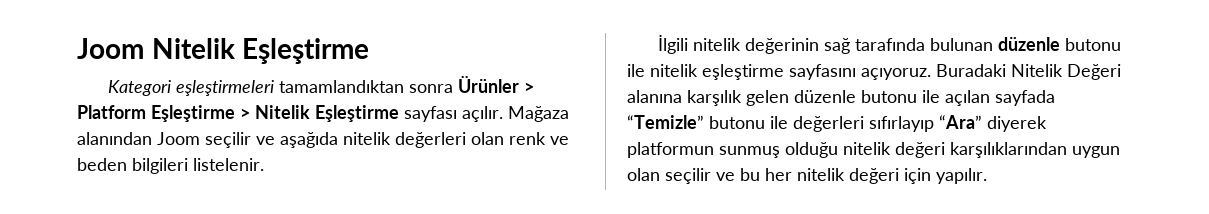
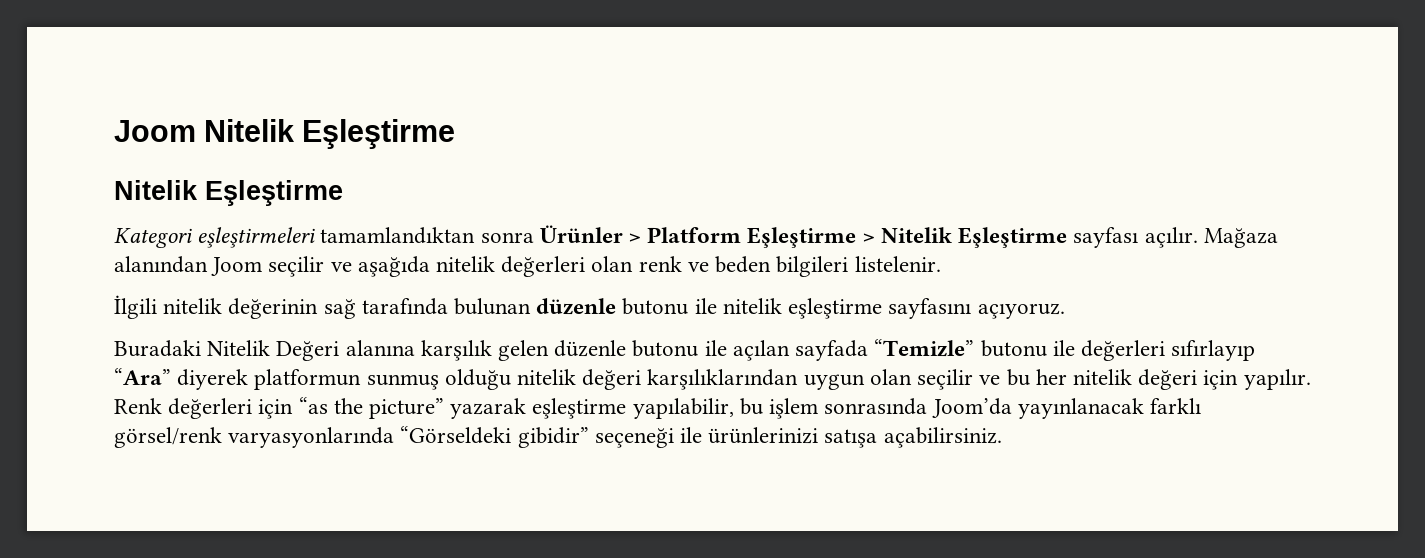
(370, 51) none -> [114,180,343,206] // Nitelik Eşleştirme
(931, 74) none -> (1065, 311) //
(987, 176) none -> [114,397,1201,419] [114,426,1002,448] Renk değerleri için “as the picture” yazarak eşleştirme yapılabilir, bu işlem sonrasında Joom’da yayınlanacak farklı görsel/renk varyasyonlarında “Görseldeki gibidir” seçeneği ile ürünlerinizi satışa açabilirsiniz.

